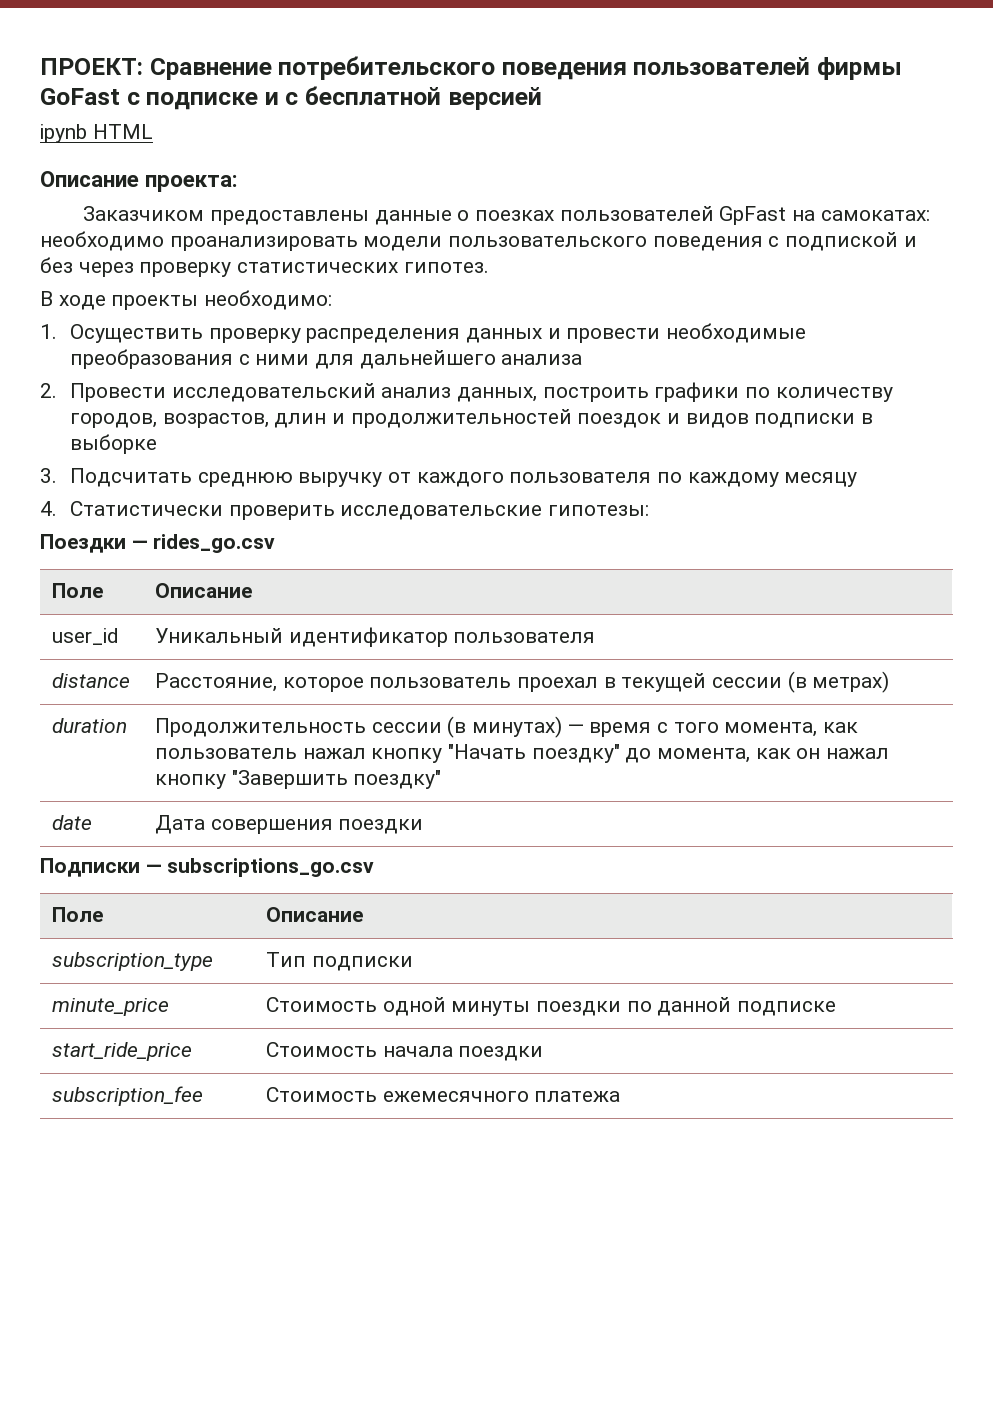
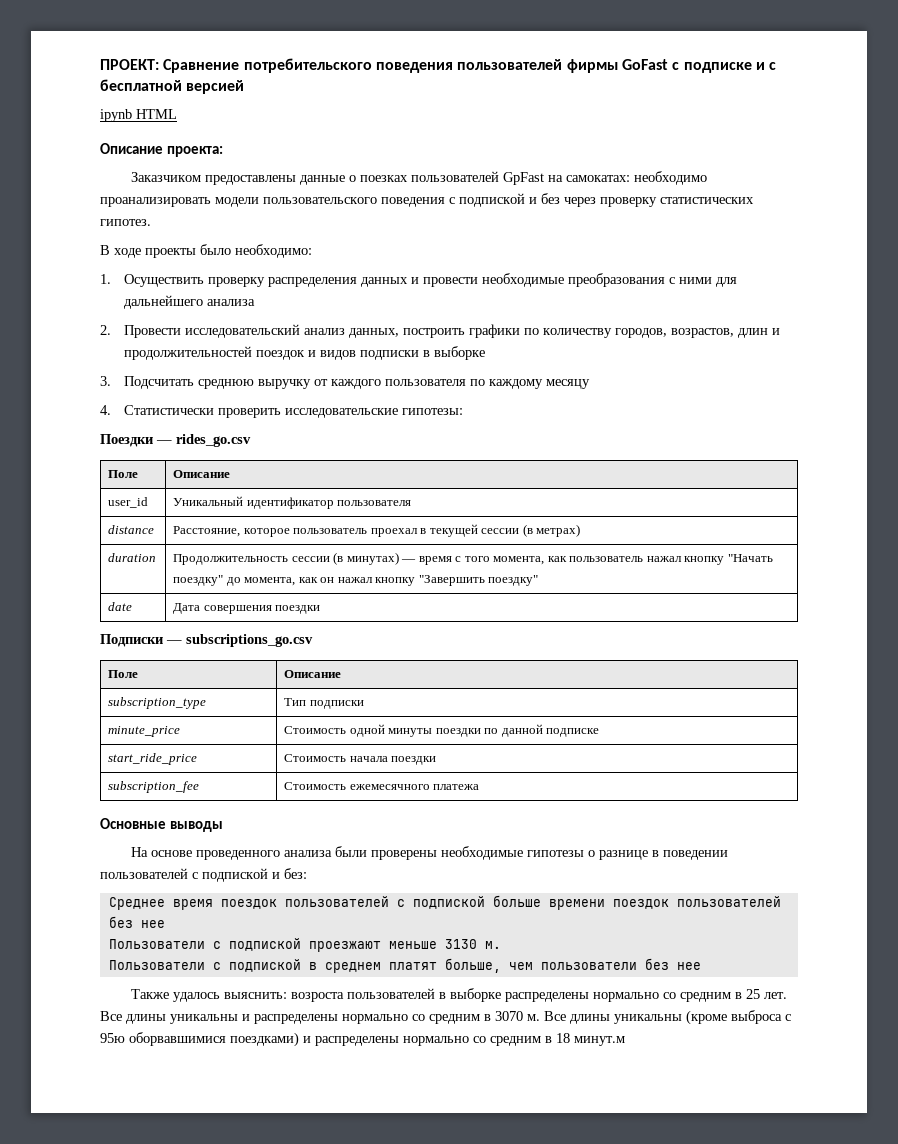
(199, 302) none -> [200,244,231,255] было
(621, 1096) none -> [100,818,224,832] [130,846,728,860] [100,868,307,882] [108,895,781,910] [108,916,165,928] [108,938,501,952] [108,958,701,973] [130,988,787,1002] [100,1010,791,1025] [100,1032,625,1047] // Основные выводы // На основе проведенного анализа были проверены необходимые гипотезы о разнице в поведении пользователей с подпиской и без: // Среднее время поездок пользователей с подпиской больше времени поездок пользователей без нее // Пользователи с подпиской проезжают меньше 3130 м. // Пользователи с подпиской в среднем платят больше, чем пользователи без нее // Также удалось выяснить: возроста пользователей в выборке распределены нормально со средним в 25 лет. Все длины уникальны и распределены нормально со средним в 3070 м. Все длины уникальны (кроме выброса с 95ю оборвавшимися поездками) и распределены нормально со средним в 18 минут.м

